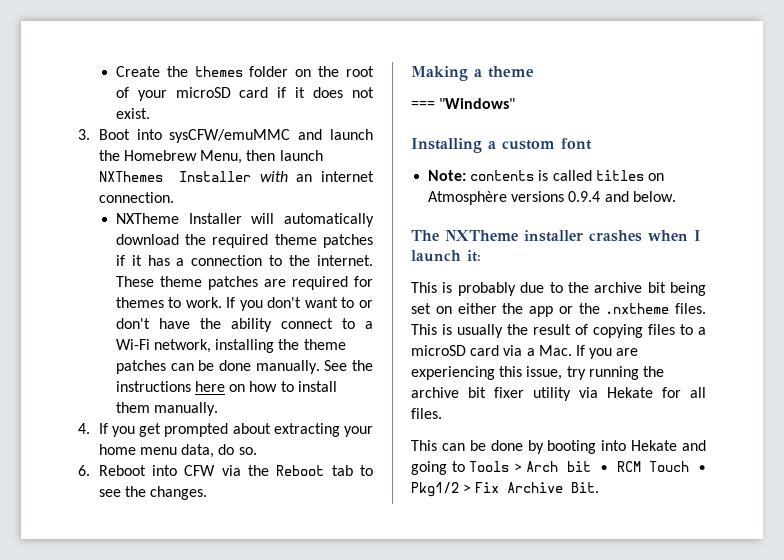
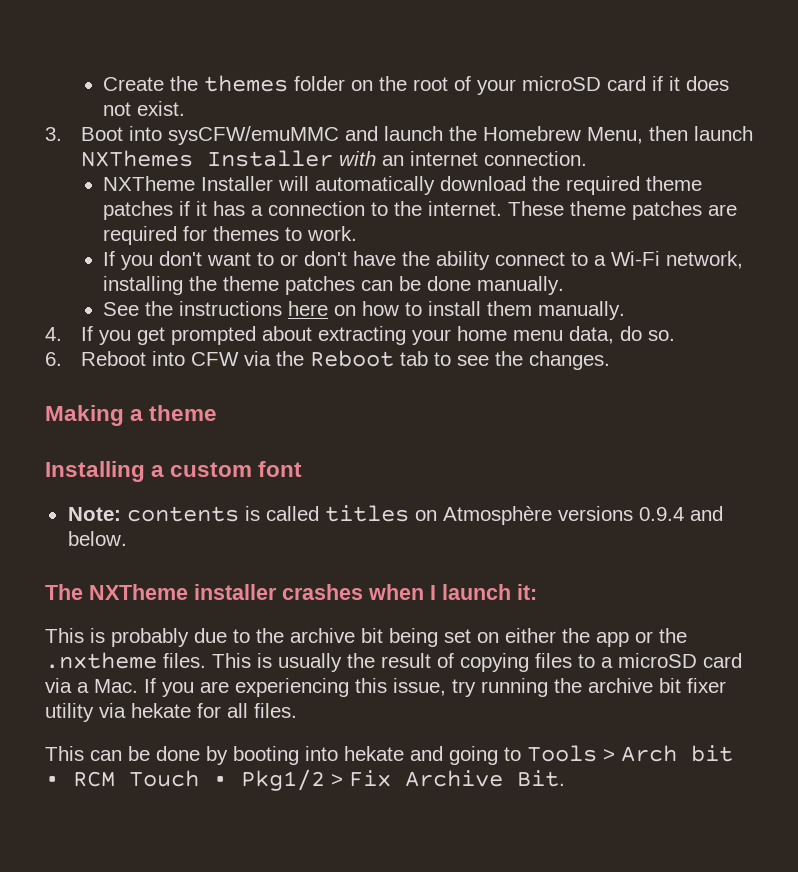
(222, 302) none -> (358, 233) //
(320, 367) none -> (565, 285) //
[411,98,516,109] // === "Windows" -> (218, 413) none
[607,387,653,398] Hekate -> [131,703,191,718] hekate
[631,440,678,451] Hekate -> [344,746,404,761] hekate

